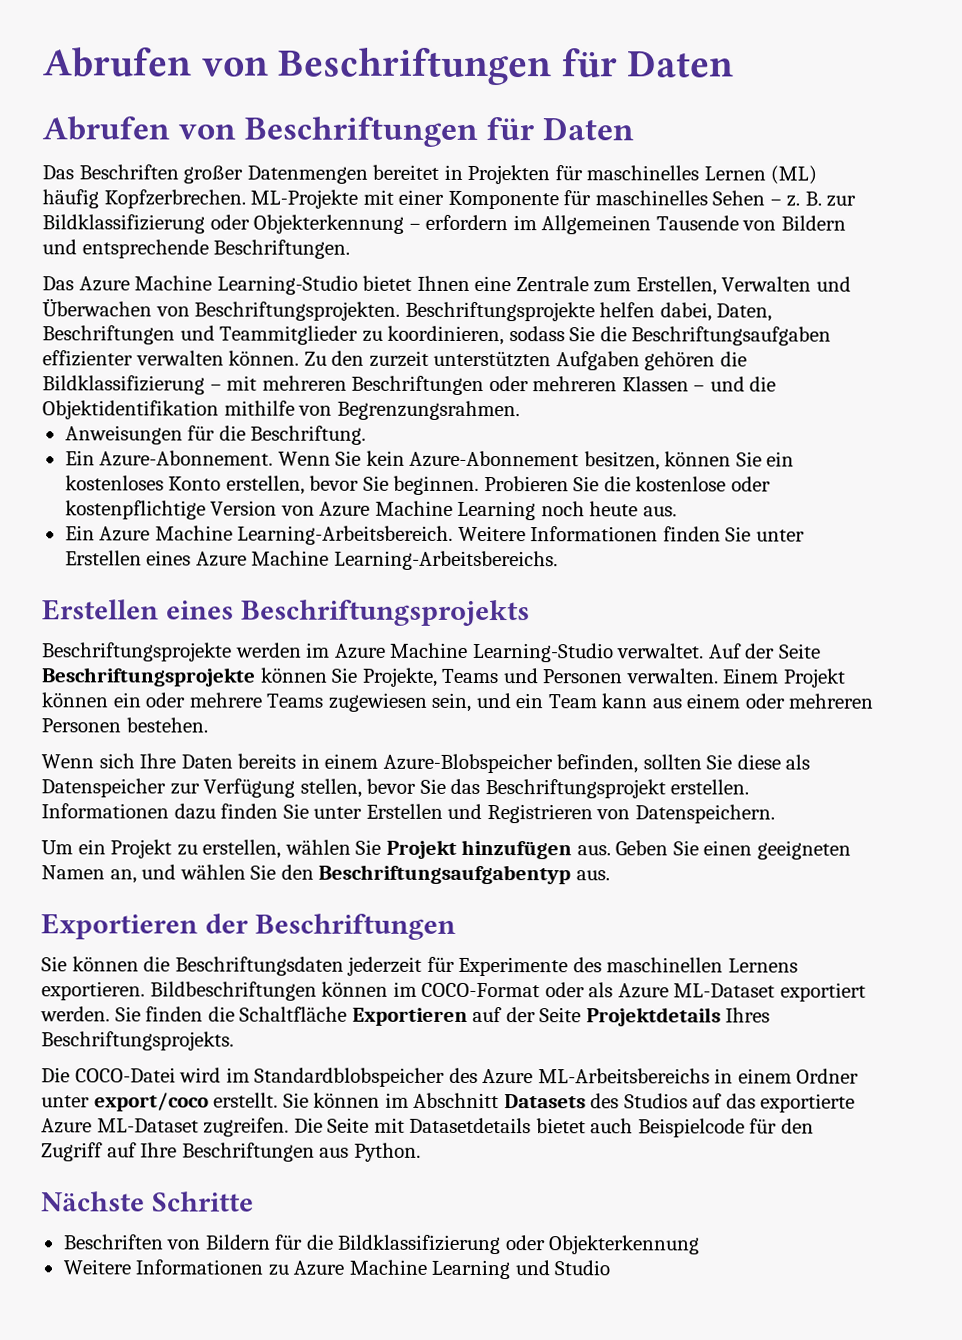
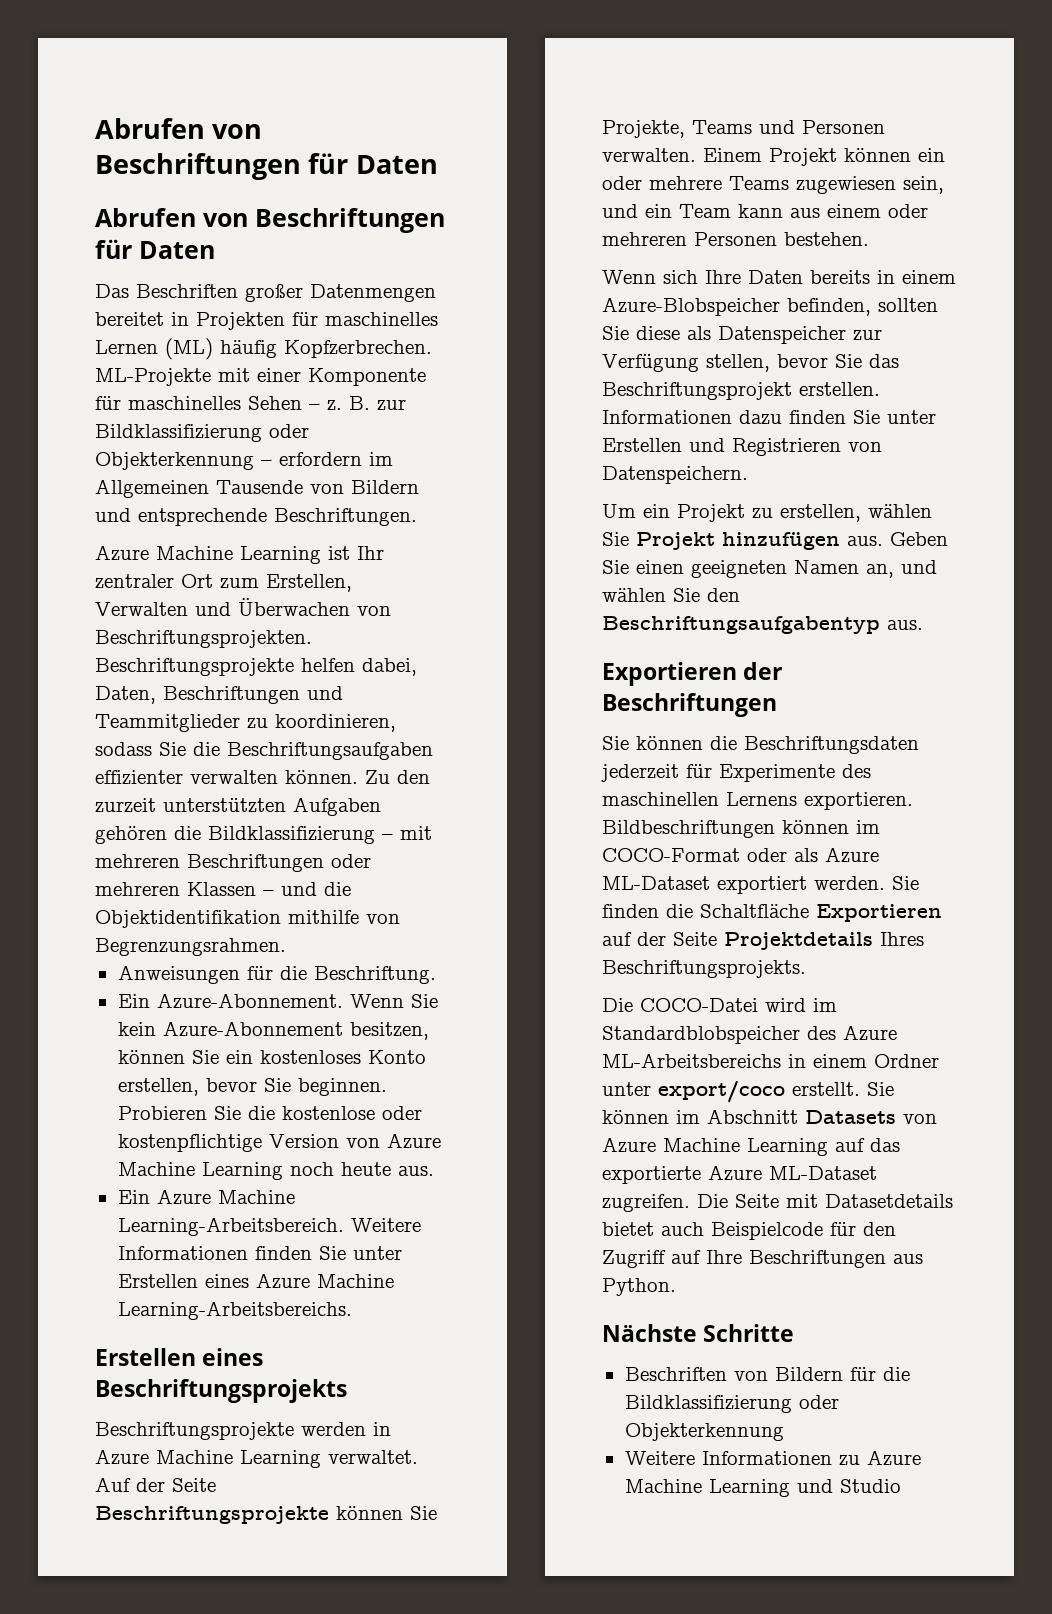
[42,275,589,295] Das Azure Machine Learning-Studio bietet Ihnen eine Zentrale -> [95,545,384,564] [95,574,213,589] Azure Machine Learning ist Ihr zentraler Ort
[306,642,614,663] im Azure Machine Learning-Studio -> [373,1422,391,1436] [95,1449,321,1468] in Azure Machine Learning
[590,1093,688,1109] des Studios -> [903,1114,937,1124] [602,1137,828,1156] von Azure Machine Learning

